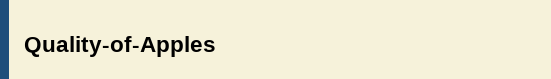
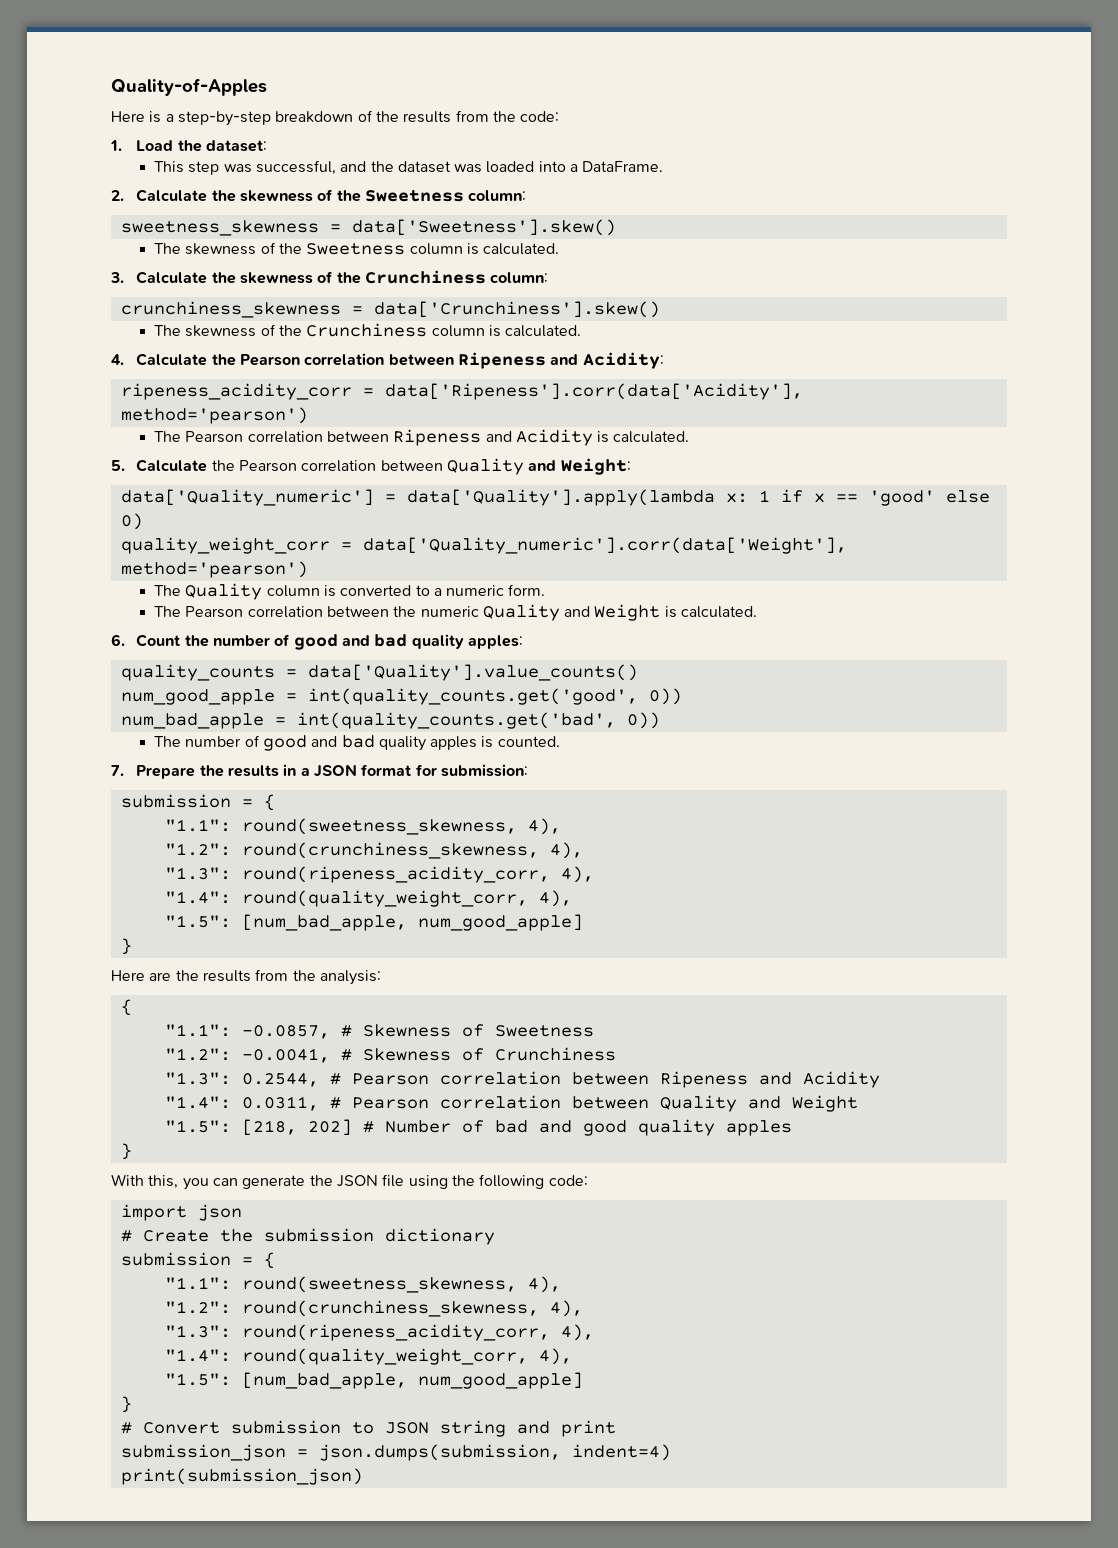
(216, 46) none -> [111,110,560,126] [110,140,267,152] [153,160,664,175] [111,189,527,202] [120,219,616,236] [153,242,560,255] [110,270,549,284] [120,301,660,318] [153,323,582,337] [111,352,664,369] [120,383,803,400] [120,407,308,424] [153,429,690,446] [111,458,631,475] [120,489,990,506] [120,513,143,530] [120,537,847,554] [120,561,308,578] [153,583,546,600] [153,604,758,621] [111,634,523,650] [120,664,638,681] [120,688,682,705] [120,712,660,729] [153,735,560,751] [111,764,528,779] [120,794,275,811] [164,818,561,835] [164,842,583,859] [164,866,594,883] [164,890,572,907] [164,914,583,931] [120,938,132,955] [111,969,381,985] [120,999,132,1016] [164,1024,594,1039] [164,1047,616,1063] [164,1071,880,1088] [164,1095,858,1112] [164,1119,792,1136] [120,1143,132,1160] [111,1174,588,1190] [120,1204,242,1221] [120,1228,495,1245] [120,1252,275,1269] [164,1276,561,1293] [164,1300,583,1317] [164,1324,594,1341] [164,1348,572,1365] [164,1372,583,1389] [120,1396,132,1413] [120,1420,616,1437] [120,1444,671,1461] [120,1468,363,1485] // Here is a step-by-step breakdown of the results from the code: // 1. Load the dataset: // This step was successful, and the dataset was loaded into a DataFrame. // 2. Calculate the skewness of the Sweetness column: // sweetness_skewness = data['Sweetness'].skew() // The skewness of the Sweetness column is calculated. // 3. Calculate the skewness of the Crunchiness column: // crunchiness_skewness = data['Crunchiness'].skew() // The skewness of the Crunchiness column is calculated. // 4. Calculate the Pearson correlation between Ripeness and Acidity: // ripeness_acidity_corr = data['Ripeness'].corr(data['Acidity'], method='pearson') // The Pearson correlation between Ripeness and Acidity is calculated. // 5. Calculate the Pearson correlation between Quality and Weight: // data['Quality_numeric'] = data['Quality'].apply(lambda x: 1 if x == 'good' else 0) // quality_weight_corr = data['Quality_numeric'].corr(data['Weight'], method='pearson') // The Quality column is converted to a numeric form. // The Pearson correlation between the numeric Quality and Weight is calculated. // 6. Count the number of good and bad quality apples: // quality_counts = data['Quality'].value_counts() // num_good_apple = int(quality_counts.get('good', 0)) // num_bad_apple = int(quality_counts.get('bad', 0)) // The number of good and bad quality apples is counted. // 7. Prepare the results in a JSON format for submission: // submission = { // "1.1": round(sweetness_skewness, 4), // "1.2": round(crunchiness_skewness, 4), // "1.3": round(ripeness_acidity_corr, 4), // "1.4": round(quality_weight_corr, 4), // "1.5": [num_bad_apple, num_good_apple] // } // Here are the results from the analysis: // { // "1.1": -0.0857, # Skewness of Sweetness // "1.2": -0.0041, # Skewness of Crunchiness // "1.3": 0.2544, # Pearson correlation between Ripeness and Acidity // "1.4": 0.0311, # Pearson correlation between Quality and Weight // "1.5": [218, 202] # Number of bad and good quality apples // } // With this, you can generate the JSON file using the following code: // import json // # Create the submission dictionary // submission = { // "1.1": round(sweetness_skewness, 4), // "1.2": round(crunchiness_skewness, 4), // "1.3": round(ripeness_acidity_corr, 4), // "1.4": round(quality_weight_corr, 4), // "1.5": [num_bad_apple, num_good_apple] // } // # Convert submission to JSON string and print // submission_json = json.dumps(submission, indent=4) // print(submission_json)

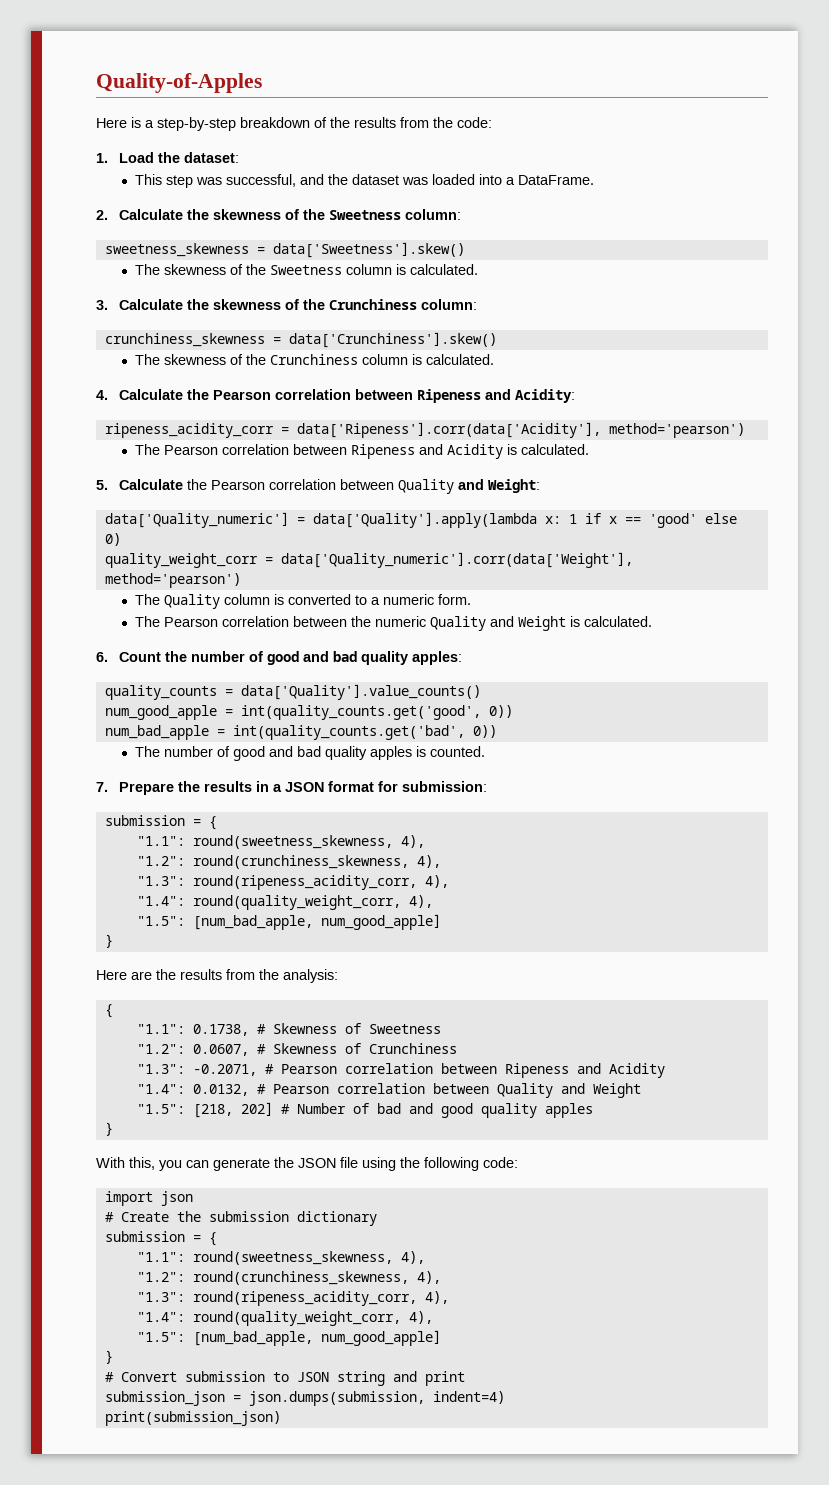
[241,1025,330,1039] -0.0857, -> [192,1024,249,1036] 0.1738,
[241,1048,330,1063] -0.0041, -> [192,1044,249,1056] 0.0607,
[241,1073,319,1087] 0.2544, -> [192,1064,257,1076] -0.2071,
[241,1096,319,1111] 0.0311, -> [192,1084,249,1096] 0.0132,

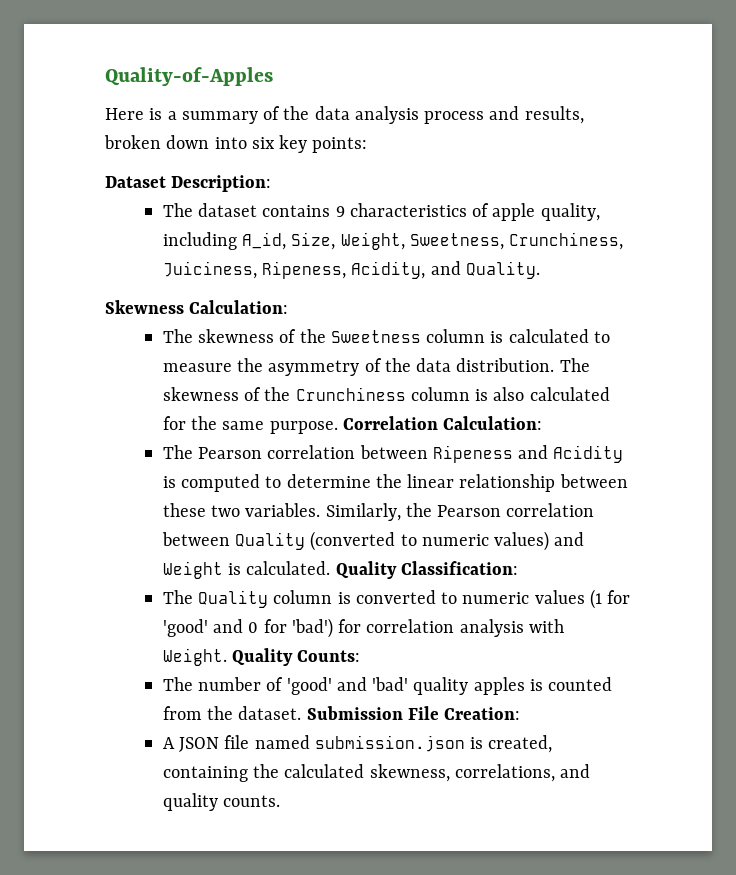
[157,117,492,131] [96,152,240,163] [135,174,595,188] [96,209,462,220] [104,242,465,258] step-by-step breakdown of the results from the code: // 1. Load the dataset: // This step was successful, and the dataset was loaded into a DataFrame. // 2. Calculate the skewness of the Sweetness column: // sweetness_skewness = data['Sweetness'].skew() -> [181,106,584,124] [104,135,368,153] [105,175,272,192] [162,203,600,221] [162,232,624,250] [162,261,540,279] [105,300,289,314] summary of the data analysis process and results, broken down into six key points: // Dataset Description: // The dataset contains 9 characteristics of apple quality, including A_id, Size, Weight, Sweetness, Crunchiness, Juiciness, Ripeness, Acidity, and Quality. // Skewness Calculation:
[410,264,479,275] [96,299,478,310] [104,332,497,348] calculated. // 3. Calculate the skewness of the Crunchiness column: // crunchiness_skewness = data['Crunchiness'].skew() // -> [508,329,610,343] [162,358,555,376] calculated to measure the asymmetry of the data distribution.
[426,354,495,365] [96,389,576,403] [104,422,745,438] calculated. // 4. Calculate the Pearson correlation between Ripeness and Acidity: // ripeness_acidity_corr = data['Ripeness'].corr(data['Acidity'], method='pearson') -> [493,387,610,401] [162,416,543,434] also calculated for the same purpose. Correlation Calculation:
[521,444,590,455] [96,479,184,490] calculated. // 5. Calculate -> [181,474,628,492] [162,503,401,521] computed to determine the linear relationship between these two variables. Similarly,
[458,479,541,493] [104,512,737,528] [104,533,121,546] [104,552,633,568] [104,573,241,588] and Weight: // data['Quality_numeric'] = data['Quality'].apply(lambda x: 1 if x == 'good' else 0) // quality_weight_corr = data['Quality_numeric'].corr(data['Weight'], method='pearson') -> [310,531,585,551] [162,561,518,579] (converted to numeric values) and Weight is calculated. Quality Classification:
[371,594,472,605] [135,616,653,631] [96,651,463,665] [104,684,481,700] [104,705,513,720] [104,725,497,740] [135,746,486,761] [96,781,488,795] [104,815,217,830] [136,835,425,849] [136,855,441,869] [136,875,449,890] [136,895,433,910] [136,914,441,930] [104,934,113,948] [96,969,338,983] [104,1004,113,1018] [136,1023,441,1036] [136,1043,457,1056] [136,1063,665,1078] [136,1083,641,1098] [136,1102,593,1118] [104,1122,113,1136] [96,1157,518,1171] [104,1191,193,1206] [104,1211,377,1226] [104,1231,217,1246] [136,1251,425,1265] [136,1271,441,1285] [136,1291,449,1306] [136,1311,433,1326] [136,1330,441,1346] [104,1350,113,1364] [104,1371,465,1386] [104,1391,505,1406] [104,1411,281,1426] a numeric form. // The Pearson correlation between the numeric Quality and Weight is calculated. // 6. Count the number of good and bad quality apples: // quality_counts = data['Quality'].value_counts() // num_good_apple = int(quality_counts.get('good', 0)) // num_bad_apple = int(quality_counts.get('bad', 0)) // The number of good and bad quality apples is counted. // 7. Prepare the results in a JSON format for submission: // submission = { // "1.1": round(sweetness_skewness, 4), // "1.2": round(crunchiness_skewness, 4), // "1.3": round(ripeness_acidity_corr, 4), // "1.4": round(quality_weight_corr, 4), // "1.5": [num_bad_apple, num_good_apple] // } // Here are the results from the analysis: // { // "1.1": 0.1738, # Skewness of Sweetness // "1.2": 0.0607, # Skewness of Crunchiness // "1.3": -0.2071, # Pearson correlation between Ripeness and Acidity // "1.4": 0.0132, # Pearson correlation between Quality and Weight // "1.5": [218, 202] # Number of bad and good quality apples // } // With this, you can generate the JSON file using the following code: // import json // # Create the submission dictionary // submission = { // "1.1": round(sweetness_skewness, 4), // "1.2": round(crunchiness_skewness, 4), // "1.3": round(ripeness_acidity_corr, 4), // "1.4": round(quality_weight_corr, 4), // "1.5": [num_bad_apple, num_good_apple] // } // # Convert submission to JSON string and print // submission_json = json.dumps(submission, indent=4) // print(submission_json) -> [462,589,631,609] [162,618,564,638] [162,648,361,666] [162,677,613,695] [162,706,521,720] [162,735,553,753] [162,764,591,782] [162,793,281,811] numeric values (1 for 'good' and 0 for 'bad') for correlation analysis with Weight. Quality Counts: // The number of 'good' and 'bad' quality apples is counted from the dataset. Submission File Creation: // A JSON file named submission.json is created, containing the calculated skewness, correlations, and quality counts.

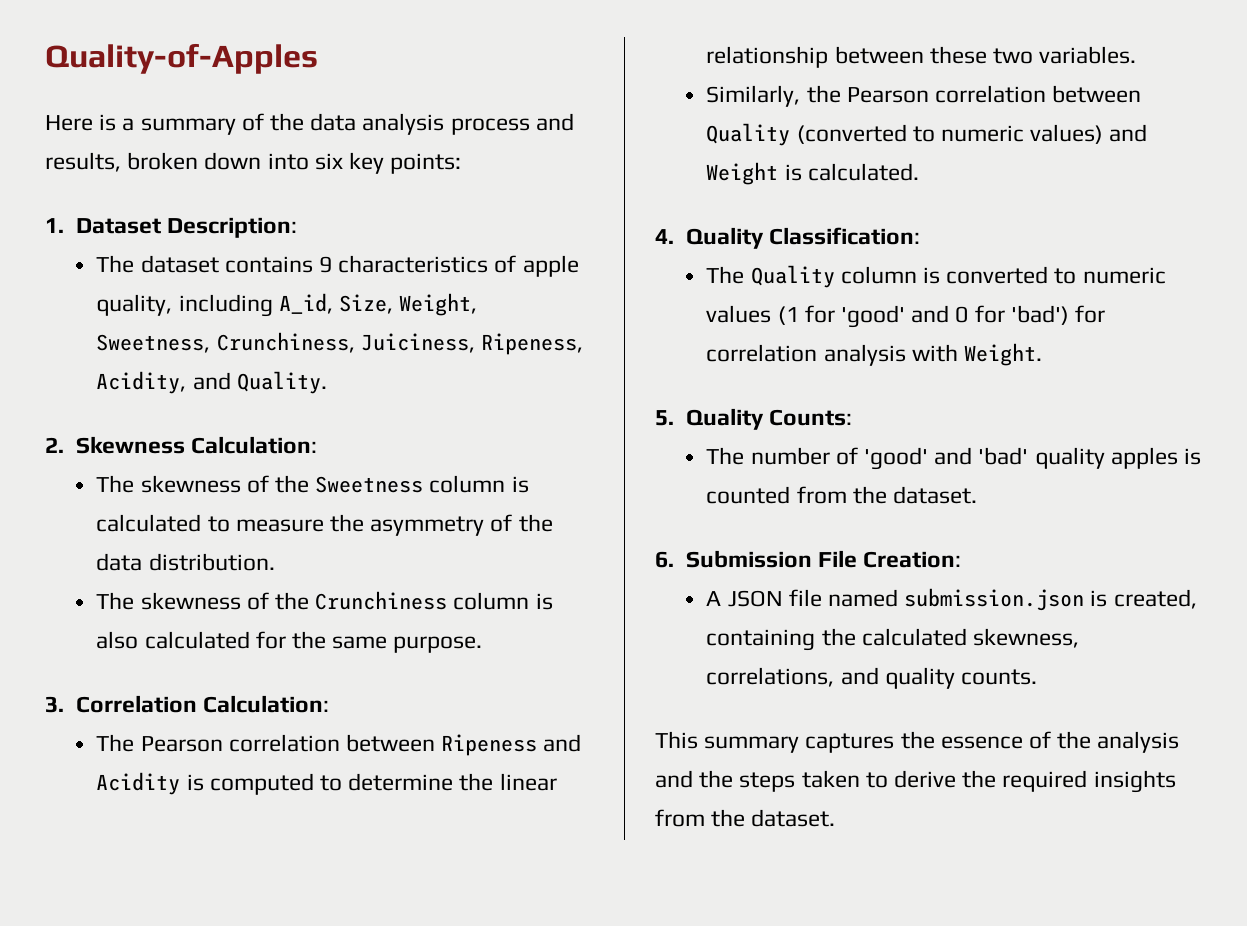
(368, 145) none -> [45,218,64,233] 1.
(540, 270) none -> [45,437,64,453] 2.
(555, 365) none -> (275, 562) //
(338, 427) none -> [45,696,64,713] // 3.
(321, 510) none -> (1137, 55) //
(331, 568) none -> [655,229,674,244] // 4.
(227, 657) none -> [655,410,674,426] // 5.
(302, 713) none -> [655,551,674,568] // 6.
(281, 801) none -> [655,731,1180,753] [655,770,1176,793] [655,809,836,827] // This summary captures the essence of the analysis and the steps taken to derive the required insights from the dataset.

